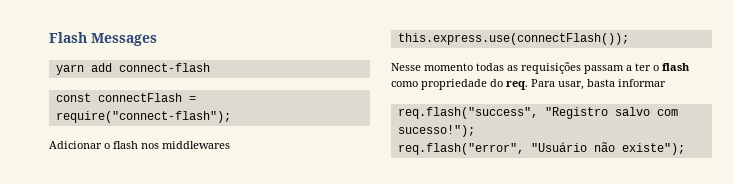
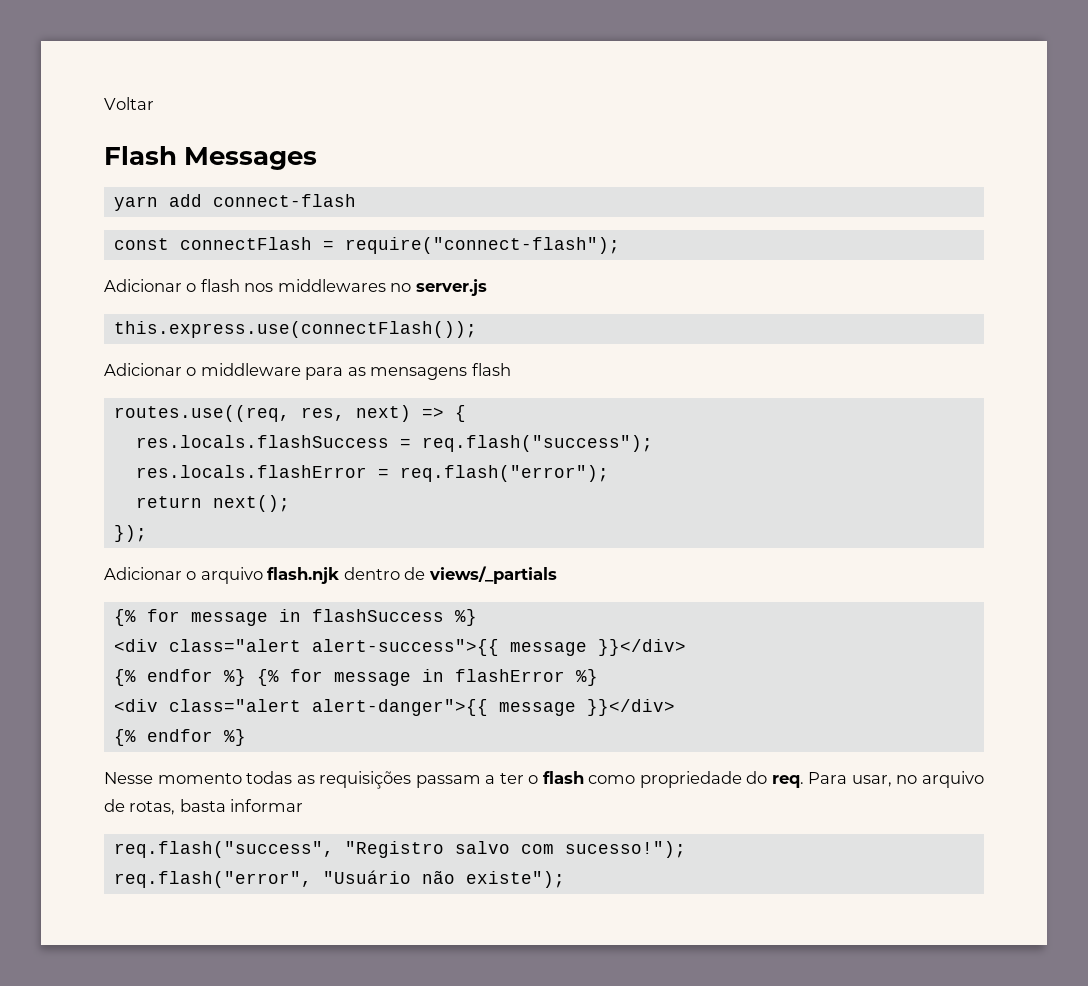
(49, 37) none -> [104,97,154,110] Voltar //
(230, 145) none -> [390,279,487,296] no server.js
(629, 39) none -> [104,363,511,380] [113,405,466,422] [135,435,653,452] [135,465,609,482] [135,495,290,512] [113,525,147,542] [104,566,557,584] [113,609,477,626] [113,639,686,656] [113,669,598,686] [113,699,675,716] [113,729,246,746] // Adicionar o middleware para as mensagens flash // routes.use((req, res, next) => { // res.locals.flashSuccess = req.flash("success"); // res.locals.flashError = req.flash("error"); // return next(); // }); // Adicionar o arquivo flash.njk dentro de views/_partials // {% for message in flashSuccess %} // <div class="alert alert-success">{{ message }}</div> // {% endfor %} {% for message in flashError %} // <div class="alert alert-danger">{{ message }}</div> // {% endfor %}
(584, 85) none -> [896,771,984,788] [104,799,176,815] no arquivo de rotas,

